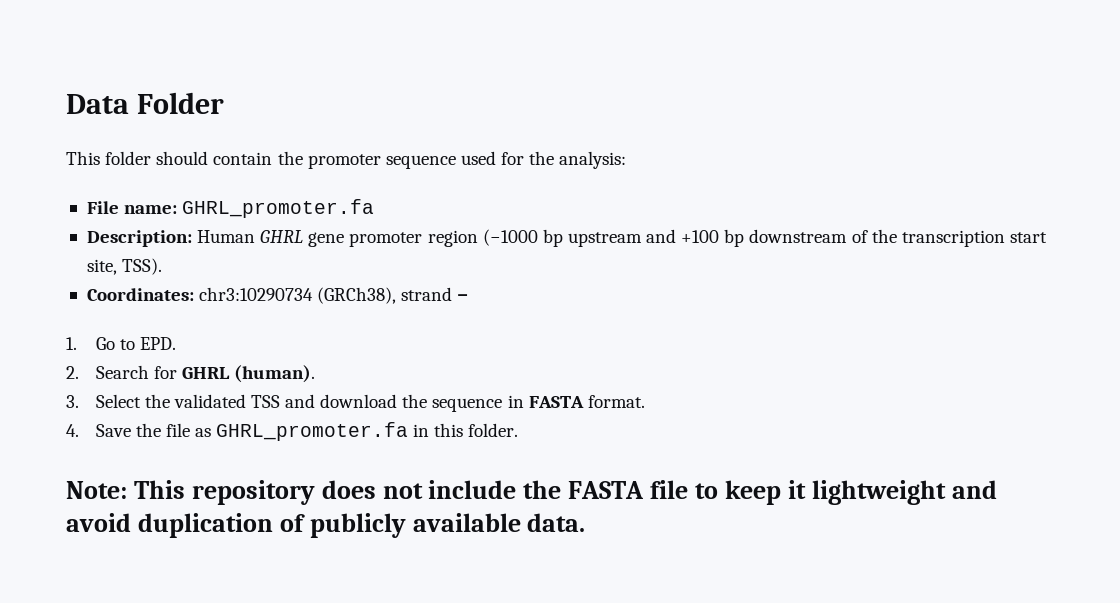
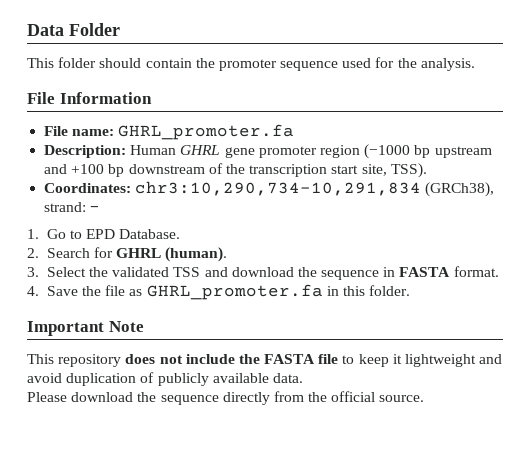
[559,151,627,169] analysis: -> [420,58,475,71] [27,92,152,104] analysis. // File Information
[199,287,453,304] chr3:10290734 (GRCh38), strand -> [135,181,495,197] [44,202,87,212] chr3:10,290,734-10,291,834 (GRCh38), strand:
[139,337,176,350] EPD. -> [86,229,181,239] EPD Database.
[66,481,127,499] Note: -> [27,321,144,336] Important Note //
(586, 522) none -> [27,391,425,405] // Please download the sequence directly from the official source.

